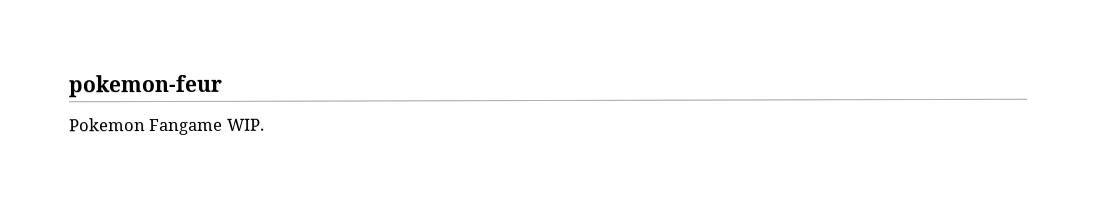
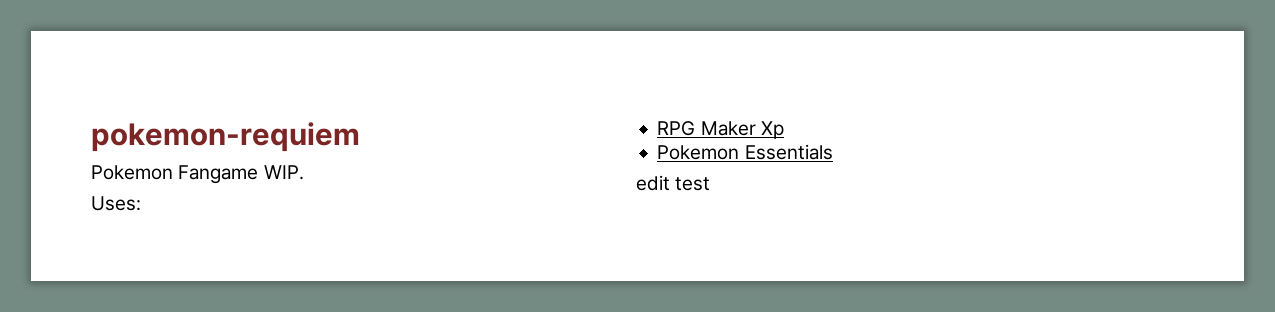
[68,74,222,98] pokemon-feur -> [91,122,360,152] pokemon-requiem
(265, 124) none -> [91,196,141,211] [657,121,784,139] [657,144,833,160] [636,175,711,191] // Uses: // RPG Maker Xp // Pokemon Essentials // edit test

